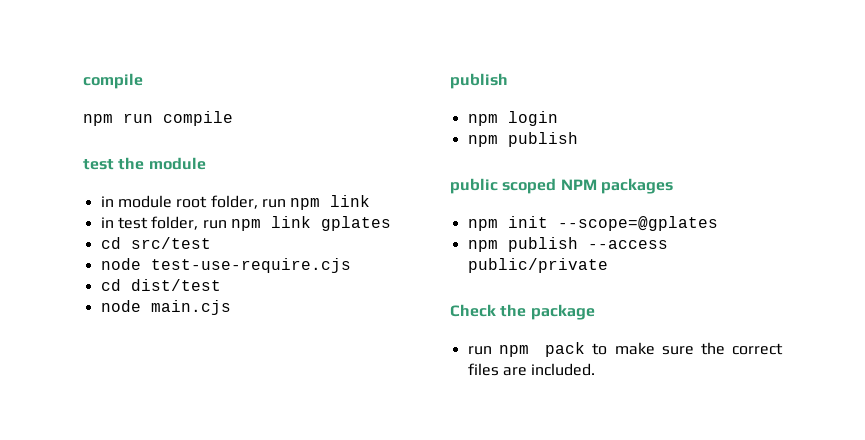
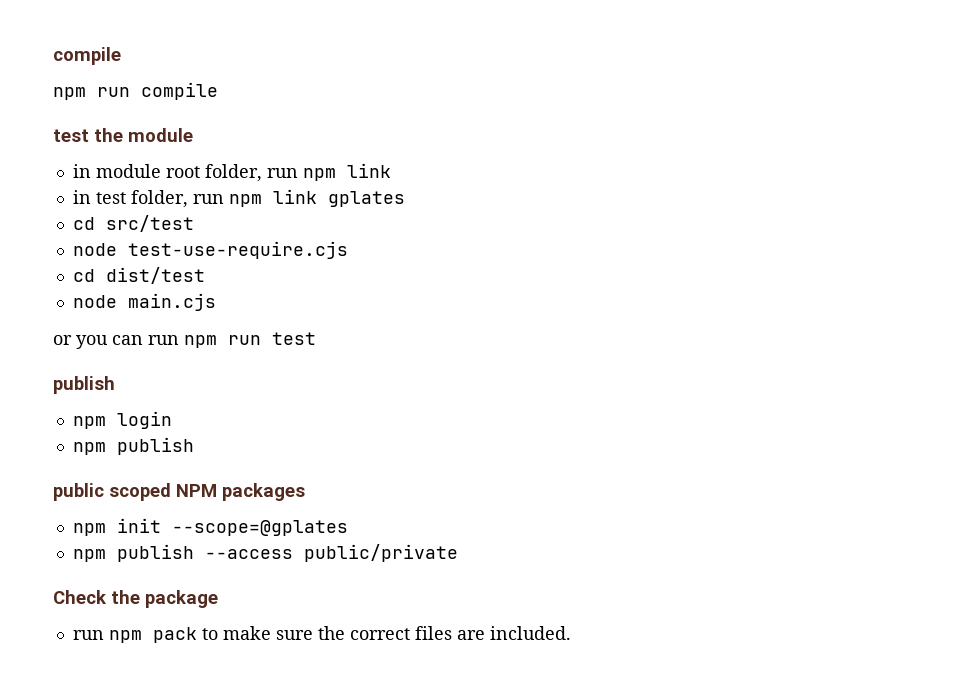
(231, 307) none -> [53,332,316,349] // or you can run npm run test

